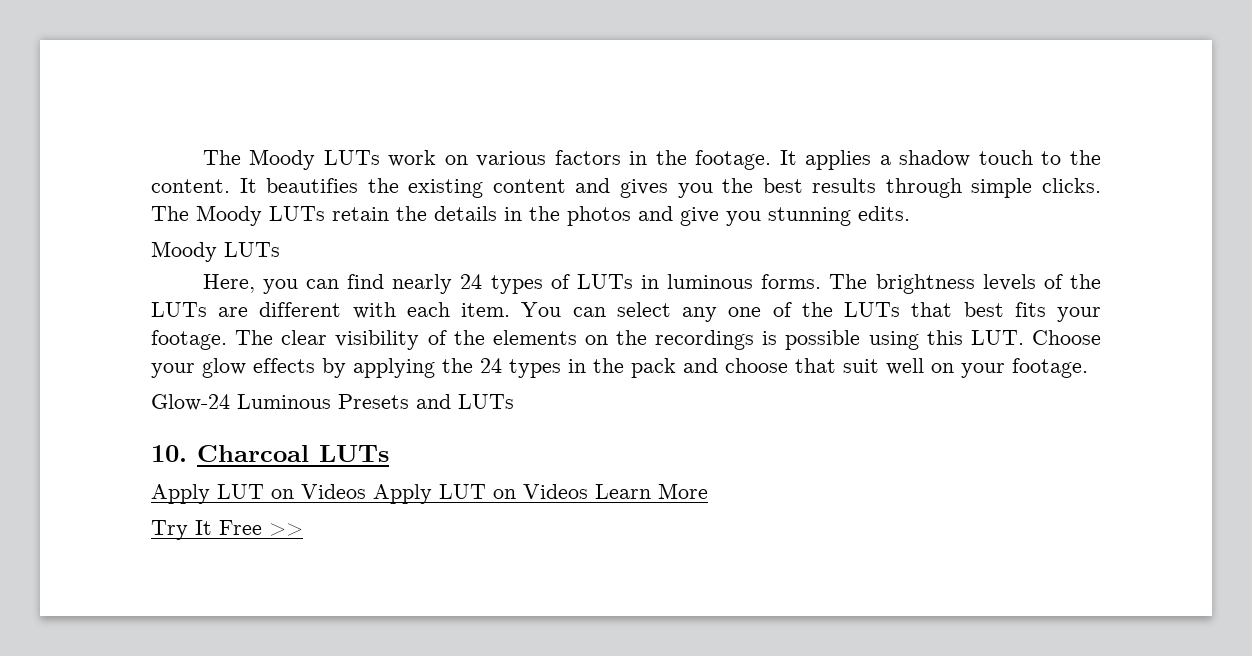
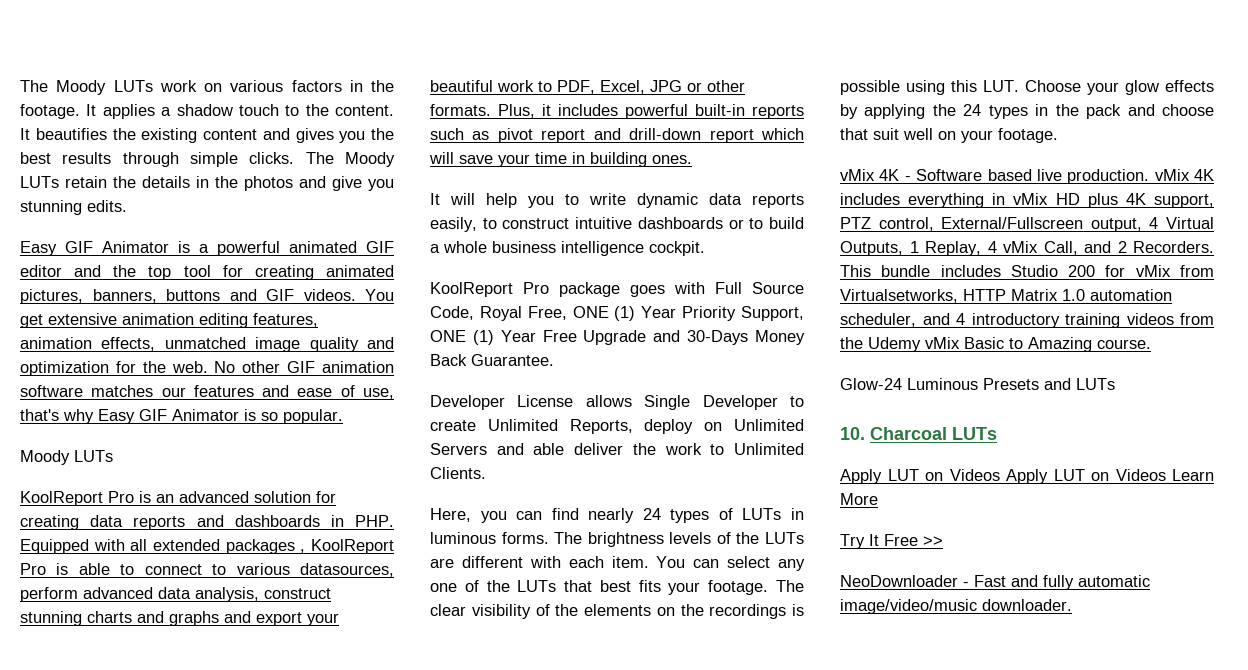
[151,241,280,262] Moody LUTs -> [20,241,394,256] [20,265,394,280] [20,289,394,304] [20,313,318,328] [20,337,394,352] [20,361,394,376] [20,385,394,399] [20,409,343,424] [20,450,113,465] [20,491,336,506] [20,515,394,530] [20,539,394,554] [20,563,394,577] [20,587,331,602] [20,611,339,626] [430,80,745,94] [430,104,804,119] [430,128,804,143] [429,152,692,167] [430,193,804,208] [430,217,804,232] [430,241,705,256] [430,282,804,297] [430,306,804,321] [430,330,805,345] [430,354,554,366] [430,395,804,410] [430,419,804,434] [430,443,804,455] [430,467,486,479] Easy GIF Animator is a powerful animated GIF editor and the top tool for creating animated pictures, banners, buttons and GIF videos. You get extensive animation editing features, animation effects, unmatched image quality and optimization for the web. No other GIF animation software matches our features and ease of use, that's why Easy GIF Animator is so popular. // Moody LUTs // KoolReport Pro is an advanced solution for creating data reports and dashboards in PHP. Equipped with all extended packages , KoolReport Pro is able to connect to various datasources, perform advanced data analysis, construct stunning charts and graphs and export your beautiful work to PDF, Excel, JPG or other formats. Plus, it includes powerful built-in reports such as pivot report and drill-down report which will save your time in building ones. // It will help you to write dynamic data reports easily, to construct intuitive dashboards or to build a whole business intelligence cockpit. // KoolReport Pro package goes with Full Source Code, Royal Free, ONE (1) Year Priority Support, ONE (1) Year Free Upgrade and 30-Days Money Back Guarantee. // Developer License allows Single Developer to create Unlimited Reports, deploy on Unlimited Servers and able deliver the work to Unlimited Clients.
(1088, 368) none -> [840,169,1214,184] [840,193,1214,208] [840,217,1214,232] [840,241,1214,256] [840,265,1214,277] [840,289,1172,303] [840,313,1214,328] [840,337,1151,352] // vMix 4K - Software based live production. vMix 4K includes everything in vMix HD plus 4K support, PTZ control, External/Fullscreen output, 4 Virtual Outputs, 1 Replay, 4 vMix Call, and 2 Recorders. This bundle includes Studio 200 for vMix from Virtualsetworks, HTTP Matrix 1.0 automation scheduler, and 4 introductory training videos from the Udemy vMix Basic to Amazing course.
(303, 529) none -> [840,575,1150,590] [840,599,1072,614] // NeoDownloader - Fast and fully automatic image/video/music downloader.

